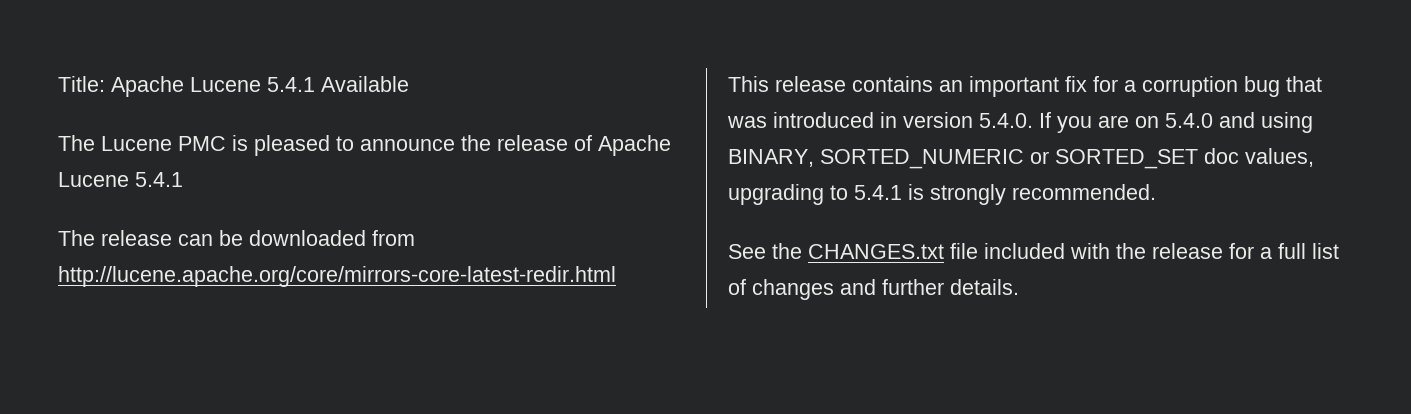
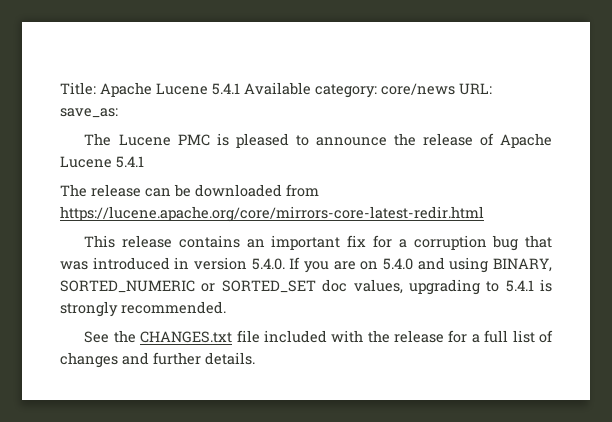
(409, 84) none -> [315,83,492,98] [60,108,118,118] category: core/news URL: save_as:
[58,266,616,287] http://lucene.apache.org/core/mirrors-core-latest-redir.html -> [60,206,484,222] https://lucene.apache.org/core/mirrors-core-latest-redir.html

